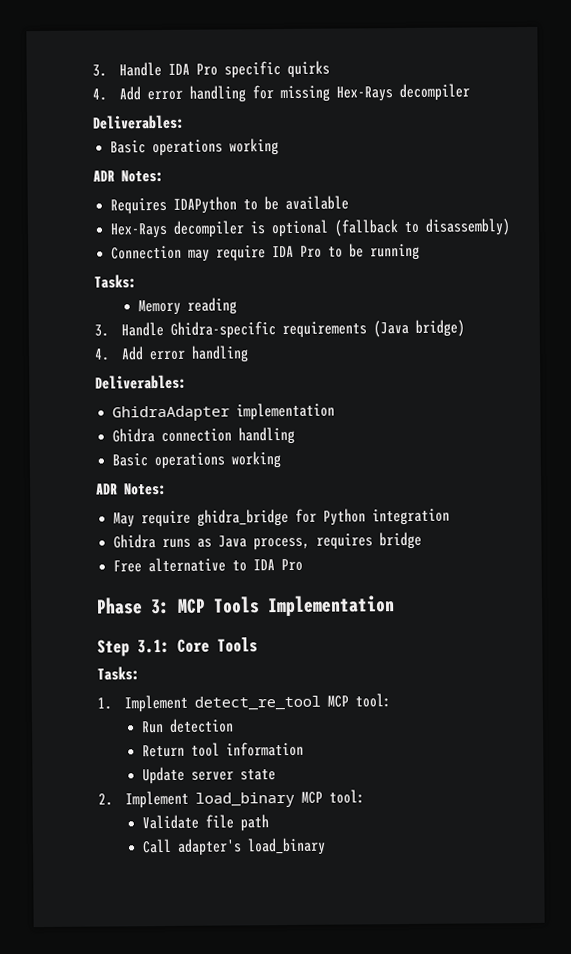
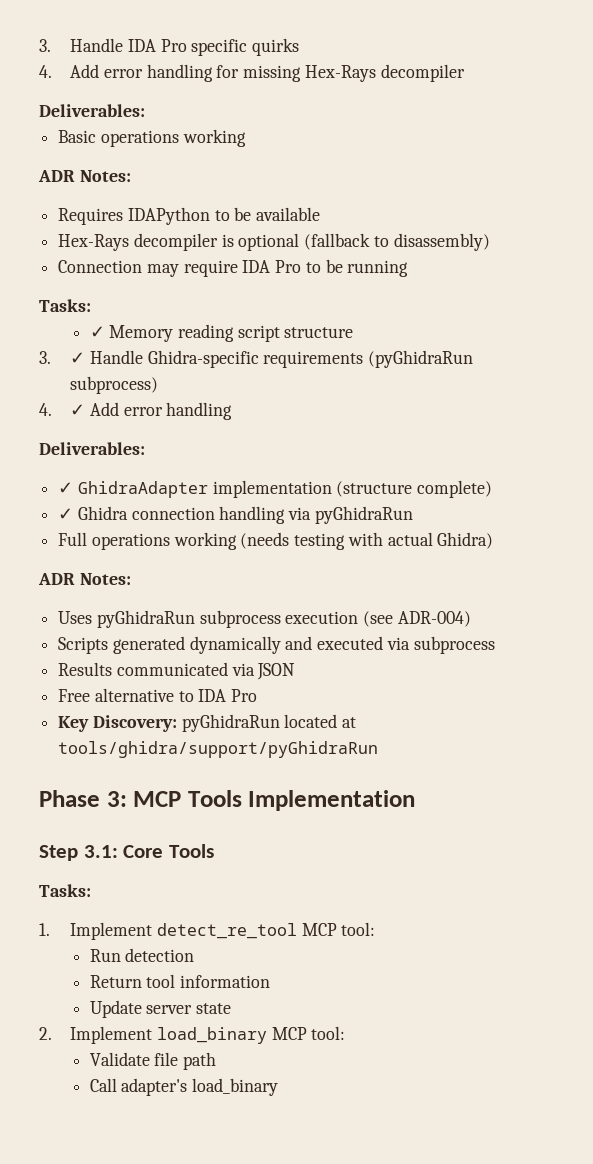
(137, 281) none -> [89,326,105,338] ✓
[94,324,109,337] // 3. -> [237,325,354,342] [39,351,86,364] script structure // 3. ✓
[373,319,466,338] [94,348,110,361] (Java bridge) // 4. -> [368,350,474,368] [70,376,159,394] [39,403,86,416] (pyGhidraRun subprocess) // 4. ✓
(187, 382) none -> [58,482,74,494] ✓
(336, 411) // -> [336,480,493,498] [58,508,74,520] (structure complete) // ✓
[112,451,282,470] [96,482,167,496] [113,508,451,528] [113,531,423,551] // Basic operations working // ADR Notes: // May require ghidra_bridge for Python integration // Ghidra runs as Java process, requires bridge -> [288,506,413,524] [58,532,494,550] [38,573,131,585] [58,610,471,628] [58,636,495,654] [58,662,296,680] via pyGhidraRun // Full operations working (needs testing with actual Ghidra) // ADR Notes: // Uses pyGhidraRun subprocess execution (see ADR-004) // Scripts generated dynamically and executed via subprocess // Results communicated via JSON
(304, 565) none -> [58,714,357,732] [58,741,379,758] // Key Discovery: pyGhidraRun located at tools/ghidra/support/pyGhidraRun

